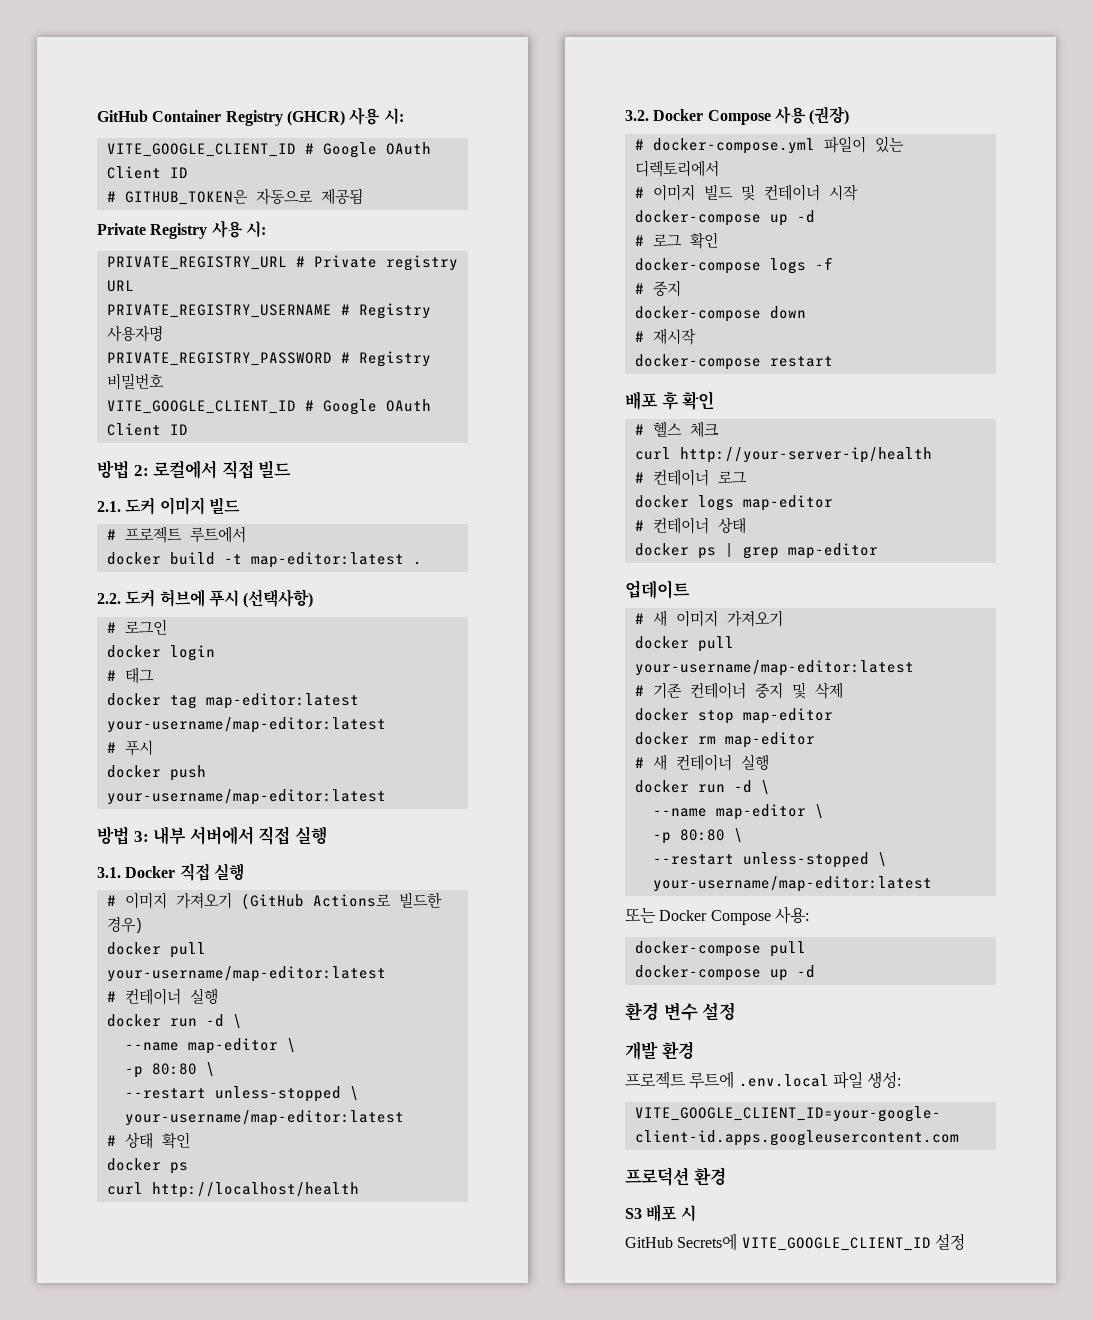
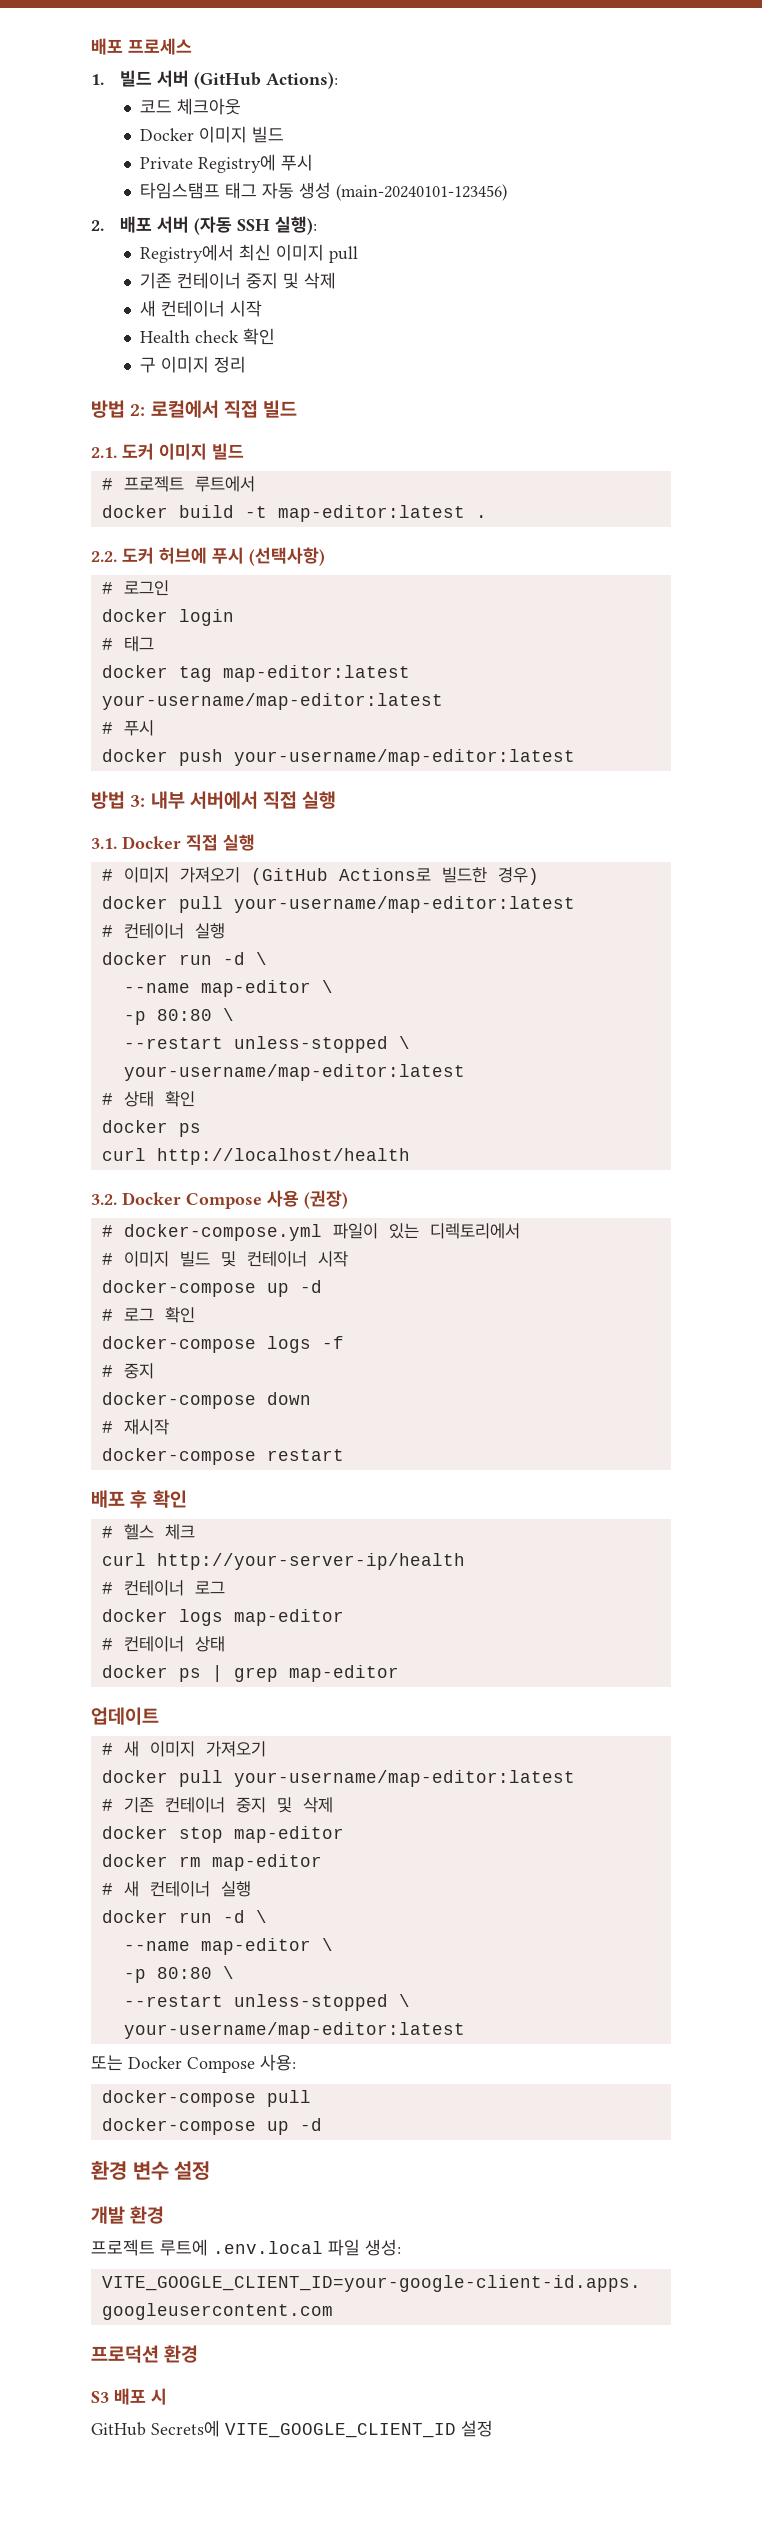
[97,107,404,126] [106,142,431,158] [106,166,188,179] [106,188,363,205] [97,220,266,239] [106,255,458,271] [106,280,134,292] [106,303,431,319] [106,325,163,342] [106,351,431,367] [106,373,164,390] [106,399,431,415] [106,423,188,436] GitHub Container Registry (GHCR) 사용 시: // VITE_GOOGLE_CLIENT_ID # Google OAuth Client ID // # GITHUB_TOKEN은 자동으로 제공됨 // Private Registry 사용 시: // PRIVATE_REGISTRY_URL # Private registry URL // PRIVATE_REGISTRY_USERNAME # Registry 사용자명 // PRIVATE_REGISTRY_PASSWORD # Registry 비밀번호 // VITE_GOOGLE_CLIENT_ID # Google OAuth Client ID -> [91,38,192,55] [91,70,339,89] [139,98,241,115] [139,126,284,143] [139,154,313,173] [139,182,507,201] [91,216,318,235] [139,244,358,263] [139,272,336,289] [139,300,262,317] [139,328,275,345] [139,356,246,373] 배포 프로세스 // 1. 빌드 서버 (GitHub Actions): // 코드 체크아웃 // Docker 이미지 빌드 // Private Registry에 푸시 // 타임스탬프 태그 자동 생성 (main-20240101-123456) // 2. 배포 서버 (자동 SSH 실행): // Registry에서 최신 이미지 pull // 기존 컨테이너 중지 및 삭제 // 새 컨테이너 시작 // Health check 확인 // 구 이미지 정리

